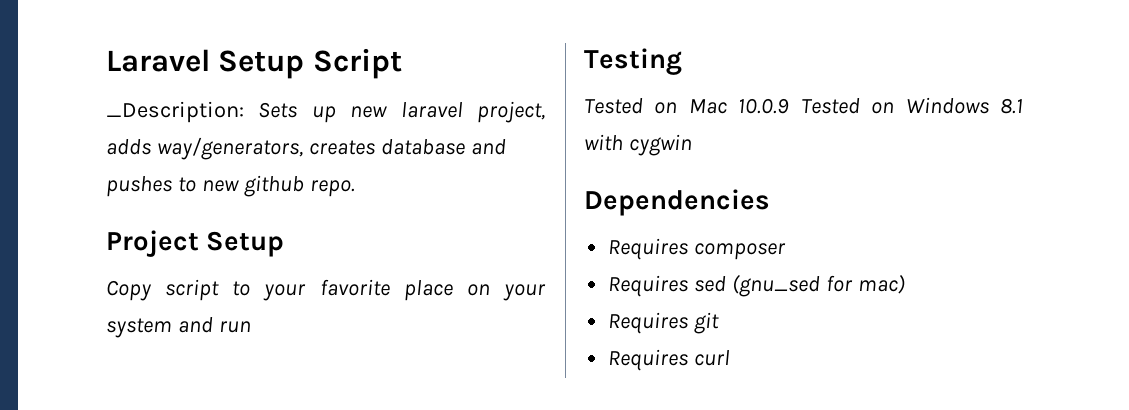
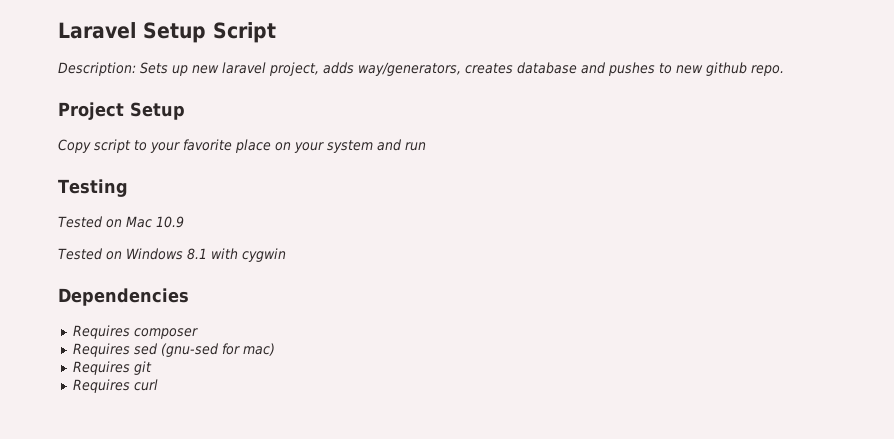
[106,101,244,123] _Description: -> [58,62,136,76] Description:
[738,98,790,114] 10.0.9 -> [155,216,184,228] 10.9 //
[732,274,821,297] (gnu_sed -> [160,343,219,357] (gnu-sed

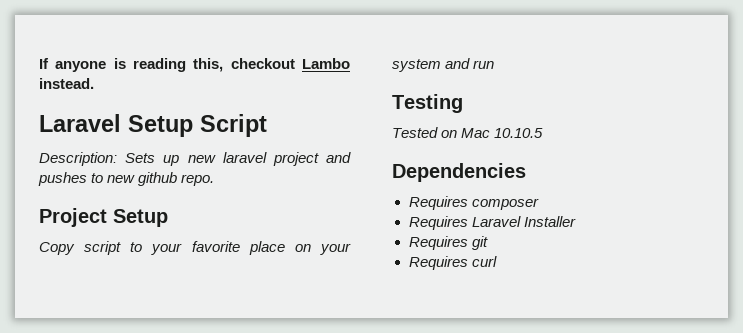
(58, 30) none -> [39,58,350,72] [39,78,94,89] If anyone is reading this, checkout Lambo instead. //
[269,62,577,76] project, adds way/generators, creates database -> [272,152,319,166] project
[155,216,184,228] [58,248,286,262] 10.9 // Tested on Windows 8.1 with cygwin -> [494,128,544,138] 10.10.5
[133,343,275,357] sed (gnu-sed for mac) -> [471,216,576,227] Laravel Installer

